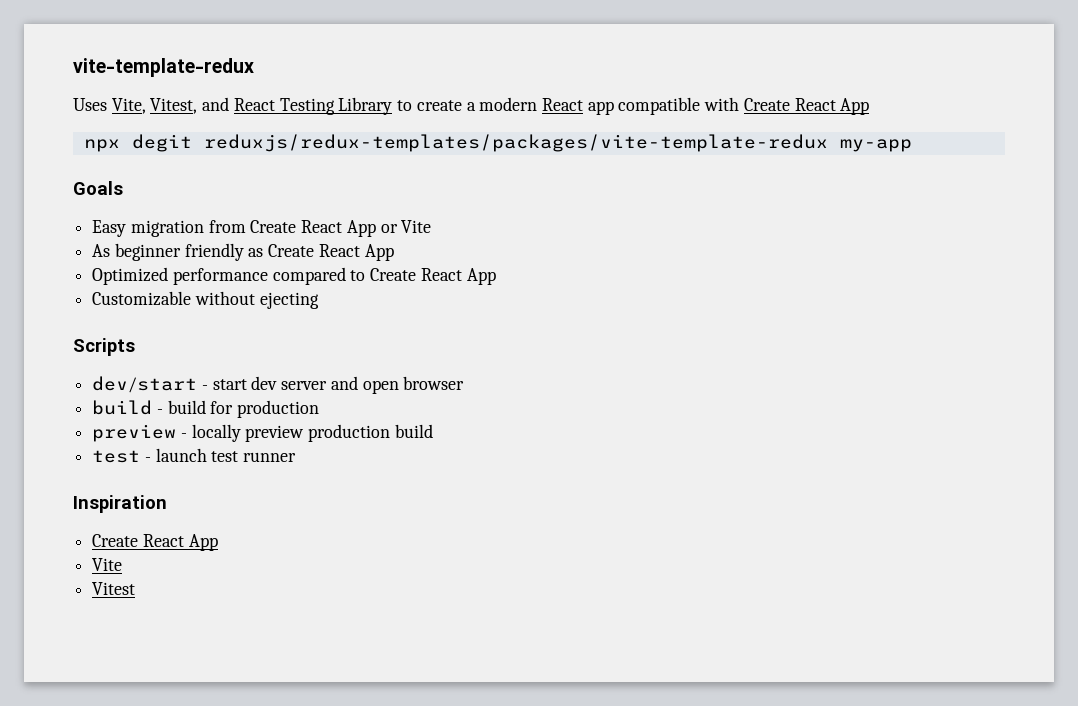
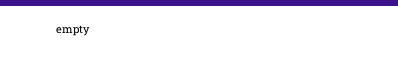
[73,58,254,77] [73,97,870,115] [83,134,912,152] [73,181,123,195] [92,220,432,237] [92,243,394,261] [92,267,496,285] [92,291,319,309] [73,338,135,356] [92,376,465,394] [92,400,320,418] [92,424,433,442] [92,448,297,463] [73,495,167,513] [92,534,218,551] [92,558,123,571] [92,582,136,595] vite-template-redux // Uses Vite, Vitest, and React Testing Library to create a modern React app compatible with Create React App // npx degit reduxjs/redux-templates/packages/vite-template-redux my-app // Goals // Easy migration from Create React App or Vite // As beginner friendly as Create React App // Optimized performance compared to Create React App // Customizable without ejecting // Scripts // dev/start - start dev server and open browser // build - build for production // preview - locally preview production build // test - launch test runner // Inspiration // Create React App // Vite // Vitest -> [56,25,90,36] empty

